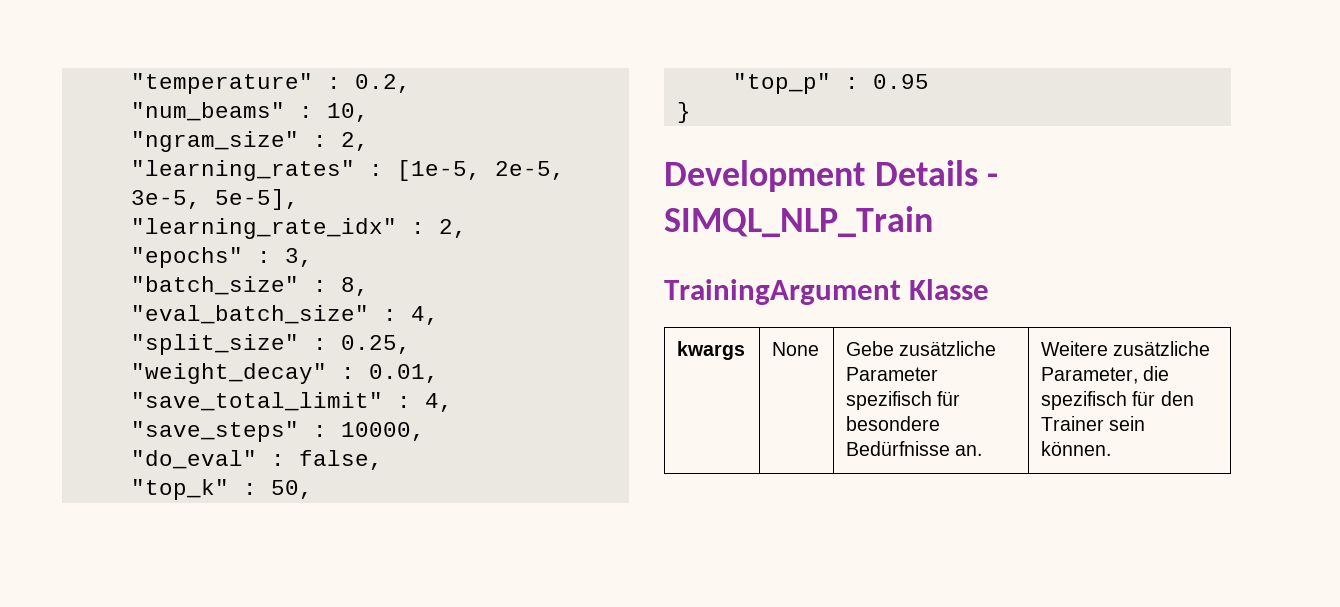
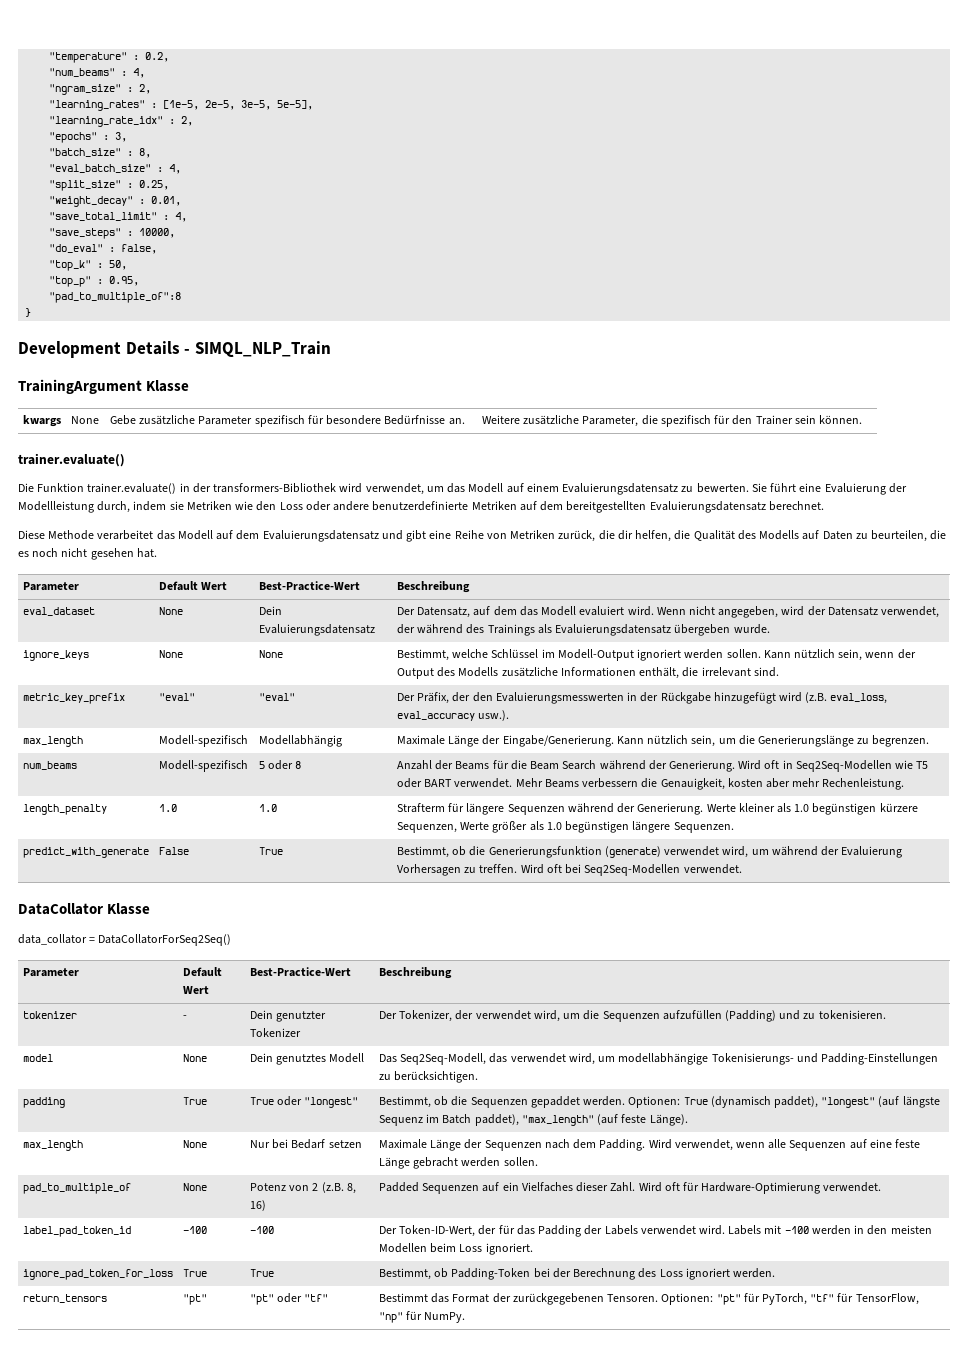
[326,103,369,122] 10, -> [133,68,146,78] 4,
[872,74,929,89] 0.95 -> [109,276,140,286] [49,292,182,303] 0.95, // "pad_to_multiple_of":8
(1112, 448) none -> [18,453,125,467] [18,483,907,495] [18,501,824,513] [18,530,947,542] [18,548,157,560] [22,582,79,591] [158,581,228,591] [258,581,360,591] [396,581,470,593] [22,607,95,616] [158,607,183,615] [258,606,282,615] [258,624,375,636] [396,606,940,618] [396,624,770,636] [22,650,89,661] [158,650,183,658] [258,650,283,658] [396,649,916,661] [396,667,779,679] [22,693,125,704] [158,693,195,701] [258,693,295,701] [396,692,888,704] [396,710,510,721] [22,736,83,747] [158,735,248,747] [258,735,342,747] [396,735,930,747] [22,761,77,770] [158,760,248,772] [258,760,302,770] [396,760,929,772] [396,778,905,790] [22,804,107,815] [158,804,177,812] [258,804,277,812] [396,803,918,815] [396,821,734,833] [22,847,149,858] [158,847,189,855] [258,847,283,855] [396,846,903,858] [396,864,742,876] [18,903,151,915] [18,934,232,946] [22,968,79,977] [182,967,222,977] [182,986,209,994] [249,967,351,977] [378,967,452,979] [22,1011,77,1019] [182,1015,187,1019] [249,1010,327,1022] [249,1028,301,1037] [378,1010,886,1022] [22,1054,53,1062] [182,1054,207,1062] [249,1053,365,1065] [378,1053,938,1065] [378,1071,479,1083] [22,1097,65,1108] [182,1097,207,1105] [249,1096,359,1108] [378,1096,940,1108] [378,1114,688,1126] [22,1140,83,1151] [182,1140,207,1148] [249,1139,362,1149] [378,1139,921,1151] [378,1157,538,1169] [22,1183,131,1194] [182,1183,207,1191] [249,1182,356,1194] [249,1200,266,1211] [378,1182,882,1194] [22,1226,131,1237] [182,1226,207,1234] [249,1226,274,1234] [378,1225,932,1237] [378,1243,533,1255] [22,1269,173,1280] [182,1269,207,1277] [249,1269,274,1277] [378,1268,775,1280] [22,1294,107,1303] [182,1294,207,1305] [249,1293,329,1305] [378,1293,919,1305] [378,1311,466,1323] // trainer.evaluate() // Die Funktion trainer.evaluate() in der transformers-Bibliothek wird verwendet, um das Modell auf einem Evaluierungsdatensatz zu bewerten. Sie führt eine Evaluierung der Modellleistung durch, indem sie Metriken wie den Loss oder andere benutzerdefinierte Metriken auf dem bereitgestellten Evaluierungsdatensatz berechnet. // Diese Methode verarbeitet das Modell auf dem Evaluierungsdatensatz und gibt eine Reihe von Metriken zurück, die dir helfen, die Qualität des Modells auf Daten zu beurteilen, die es noch nicht gesehen hat. // Parameter | Default Wert | Best-Practice-Wert | Beschreibung // eval_dataset | None | Dein Evaluierungsdatensatz | Der Datensatz, auf dem das Modell evaluiert wird. Wenn nicht angegeben, wird der Datensatz verwendet, der während des Trainings als Evaluierungsdatensatz übergeben wurde. // ignore_keys | None | None | Bestimmt, welche Schlüssel im Modell-Output ignoriert werden sollen. Kann nützlich sein, wenn der Output des Modells zusätzliche Informationen enthält, die irrelevant sind. // metric_key_prefix | "eval" | "eval" | Der Präfix, der den Evaluierungsmesswerten in der Rückgabe hinzugefügt wird (z.B. eval_loss, eval_accuracy usw.). // max_length | Modell-spezifisch | Modellabhängig | Maximale Länge der Eingabe/Generierung. Kann nützlich sein, um die Generierungslänge zu begrenzen. // num_beams | Modell-spezifisch | 5 oder 8 | Anzahl der Beams für die Beam Search während der Generierung. Wird oft in Seq2Seq-Modellen wie T5 oder BART verwendet. Mehr Beams verbessern die Genauigkeit, kosten aber mehr Rechenleistung. // length_penalty | 1.0 | 1.0 | Strafterm für längere Sequenzen während der Generierung. Werte kleiner als 1.0 begünstigen kürzere Sequenzen, Werte größer als 1.0 begünstigen längere Sequenzen. // predict_with_generate | False | True | Bestimmt, ob die Generierungsfunktion (generate) verwendet wird, um während der Evaluierung Vorhersagen zu treffen. Wird oft bei Seq2Seq-Modellen verwendet. // DataCollator Klasse // data_collator = DataCollatorForSeq2Seq() // Parameter | Default Wert | Best-Practice-Wert | Beschreibung // tokenizer | - | Dein genutzter Tokenizer | Der Tokenizer, der verwendet wird, um die Sequenzen aufzufüllen (Padding) und zu tokenisieren. // model | None | Dein genutztes Modell | Das Seq2Seq-Modell, das verwendet wird, um modellabhängige Tokenisierungs- und Padding-Einstellungen zu berücksichtigen. // padding | True | True oder "longest" | Bestimmt, ob die Sequenzen gepaddet werden. Optionen: True (dynamisch paddet), "longest" (auf längste Sequenz im Batch paddet), "max_length" (auf feste Länge). // max_length | None | Nur bei Bedarf setzen | Maximale Länge der Sequenzen nach dem Padding. Wird verwendet, wenn alle Sequenzen auf eine feste Länge gebracht werden sollen. // pad_to_multiple_of | None | Potenz von 2 (z.B. 8, 16) | Padded Sequenzen auf ein Vielfaches dieser Zahl. Wird oft für Hardware-Optimierung verwendet. // label_pad_token_id | -100 | -100 | Der Token-ID-Wert, der für das Padding der Labels verwendet wird. Labels mit -100 werden in den meisten Modellen beim Loss ignoriert. // ignore_pad_token_for_loss | True | True | Bestimmt, ob Padding-Token bei der Berechnung des Loss ignoriert werden. // return_tensors | "pt" | "pt" oder "tf" | Bestimmt das Format der zurückgegebenen Tensoren. Optionen: "pt" für PyTorch, "tf" für TensorFlow, "np" für NumPy.

